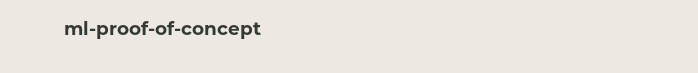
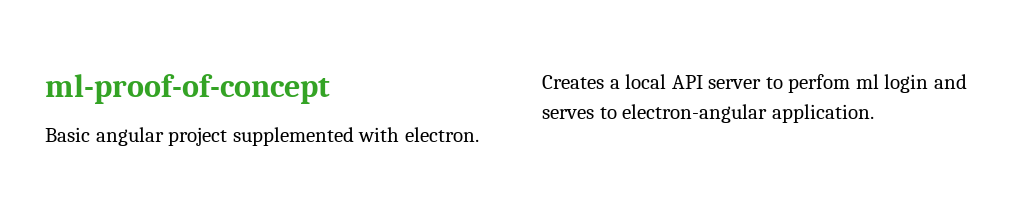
(261, 30) none -> [45,127,479,146] [542,74,967,93] [542,104,874,123] // Basic angular project supplemented with electron. Creates a local API server to perfom ml login and serves to electron-angular application.

